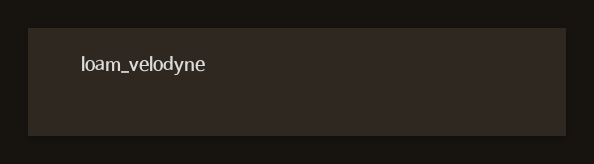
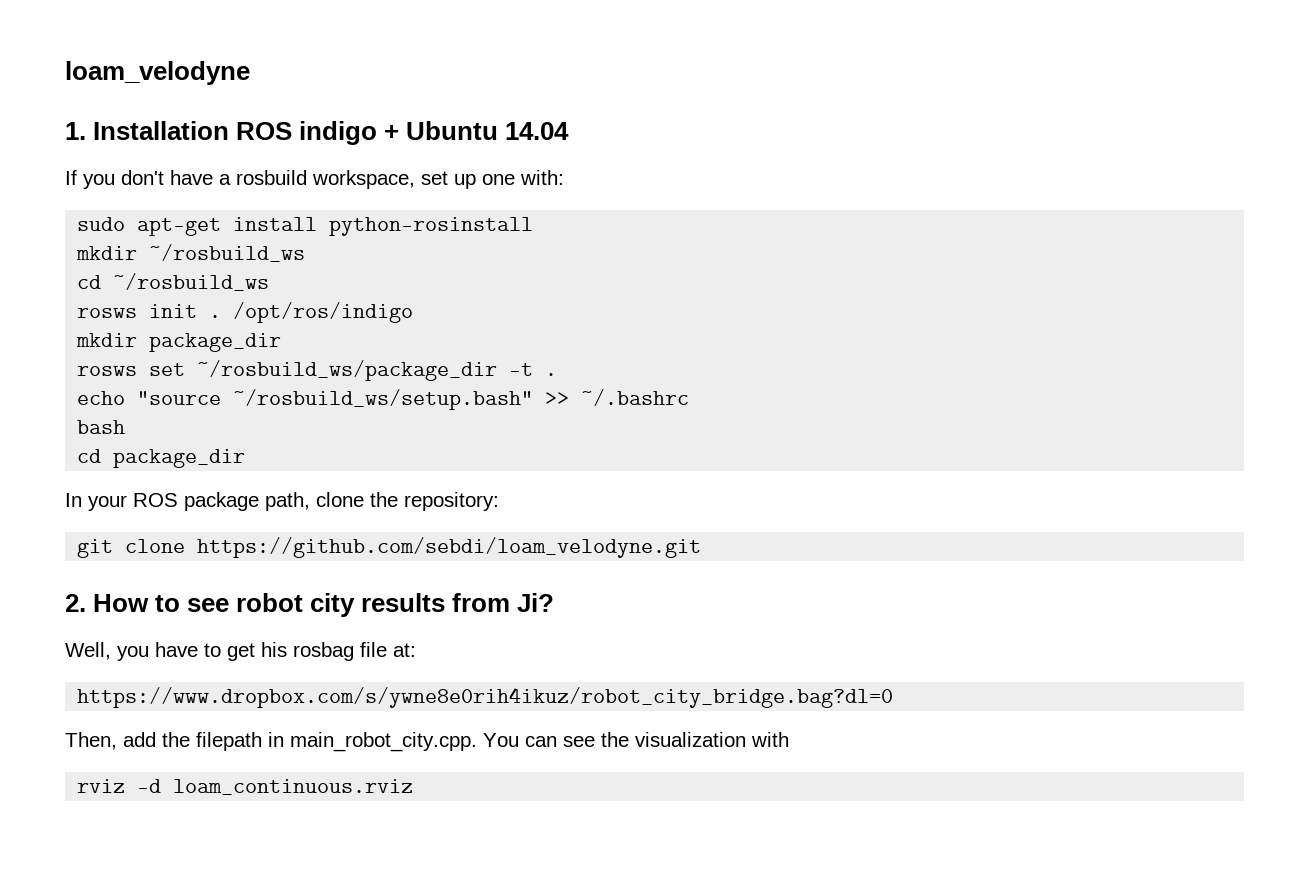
(205, 66) none -> [65,121,570,145] [65,170,564,189] [77,217,534,236] [76,244,306,262] [77,273,270,291] [77,302,414,323] [76,333,282,352] [77,360,558,381] [77,389,690,410] [77,420,126,434] [77,449,246,468] [65,492,499,511] [77,537,702,558] [65,593,555,617] [65,642,416,661] [77,687,894,708] [65,732,789,752] [77,779,414,795] // 1. Installation ROS indigo + Ubuntu 14.04 // If you don't have a rosbuild workspace, set up one with: // sudo apt-get install python-rosinstall // mkdir ~/rosbuild_ws // cd ~/rosbuild_ws // rosws init . /opt/ros/indigo // mkdir package_dir // rosws set ~/rosbuild_ws/package_dir -t . // echo "source ~/rosbuild_ws/setup.bash" >> ~/.bashrc // bash // cd package_dir // In your ROS package path, clone the repository: // git clone https://github.com/sebdi/loam_velodyne.git // 2. How to see robot city results from Ji? // Well, you have to get his rosbag file at: // https://www.dropbox.com/s/ywne8e0rih4ikuz/robot_city_bridge.bag?dl=0 // Then, add the filepath in main_robot_city.cpp. You can see the visualization with // rviz -d loam_continuous.rviz

